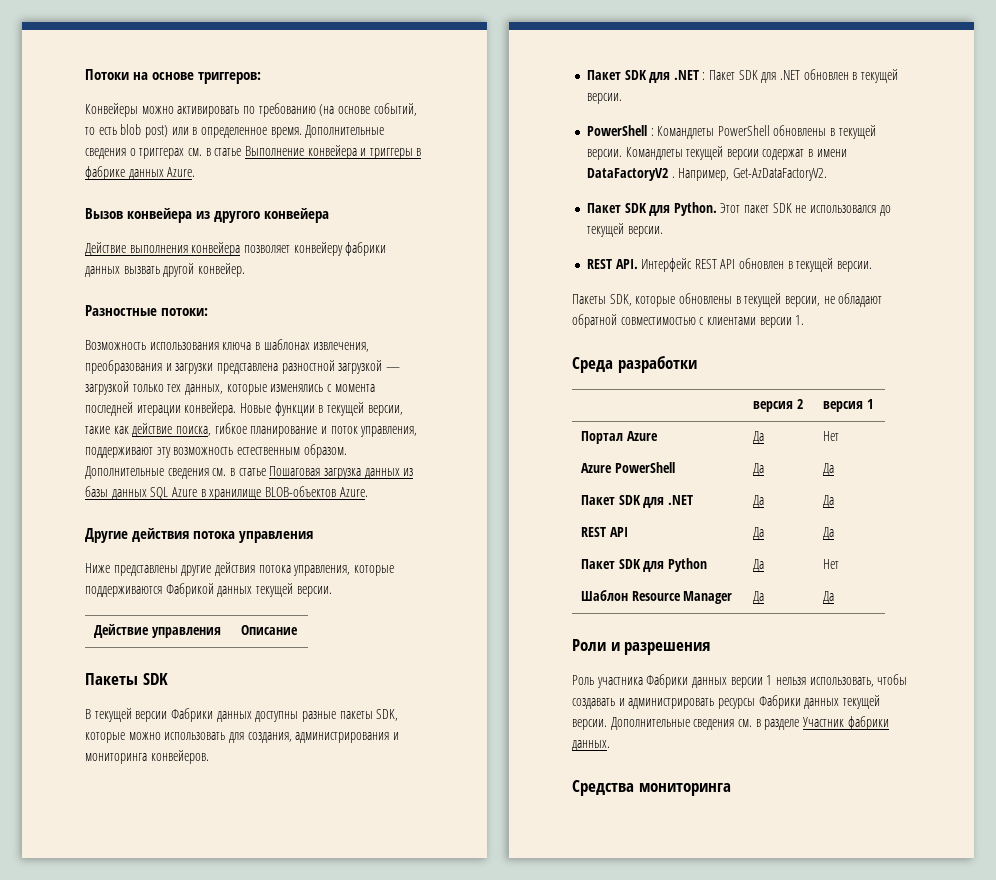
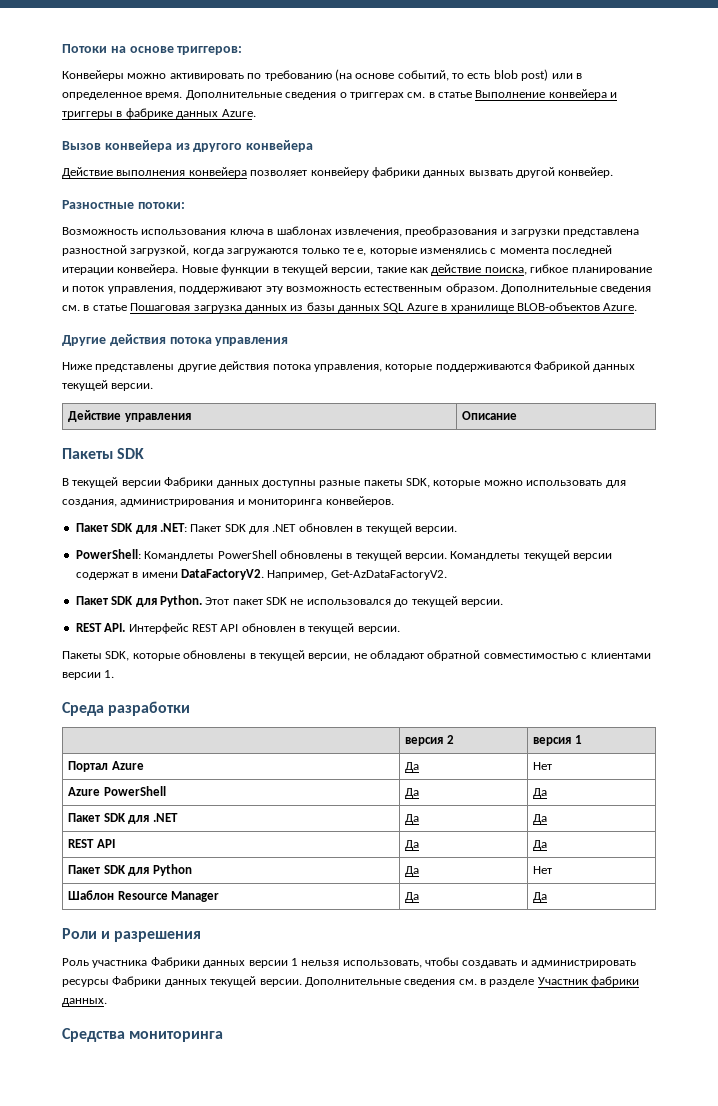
[338,360,400,374] [85,381,223,395] загрузкой — загрузкой только тех данных, -> [130,245,367,256] загрузкой, когда загружаются только те е,
[673,70,706,80] .NET : -> [159,523,187,532] .NET:
[586,125,654,136] PowerShell : -> [75,549,141,559] PowerShell:
[586,168,675,181] DataFactoryV2 . -> [180,569,264,580] DataFactoryV2.

